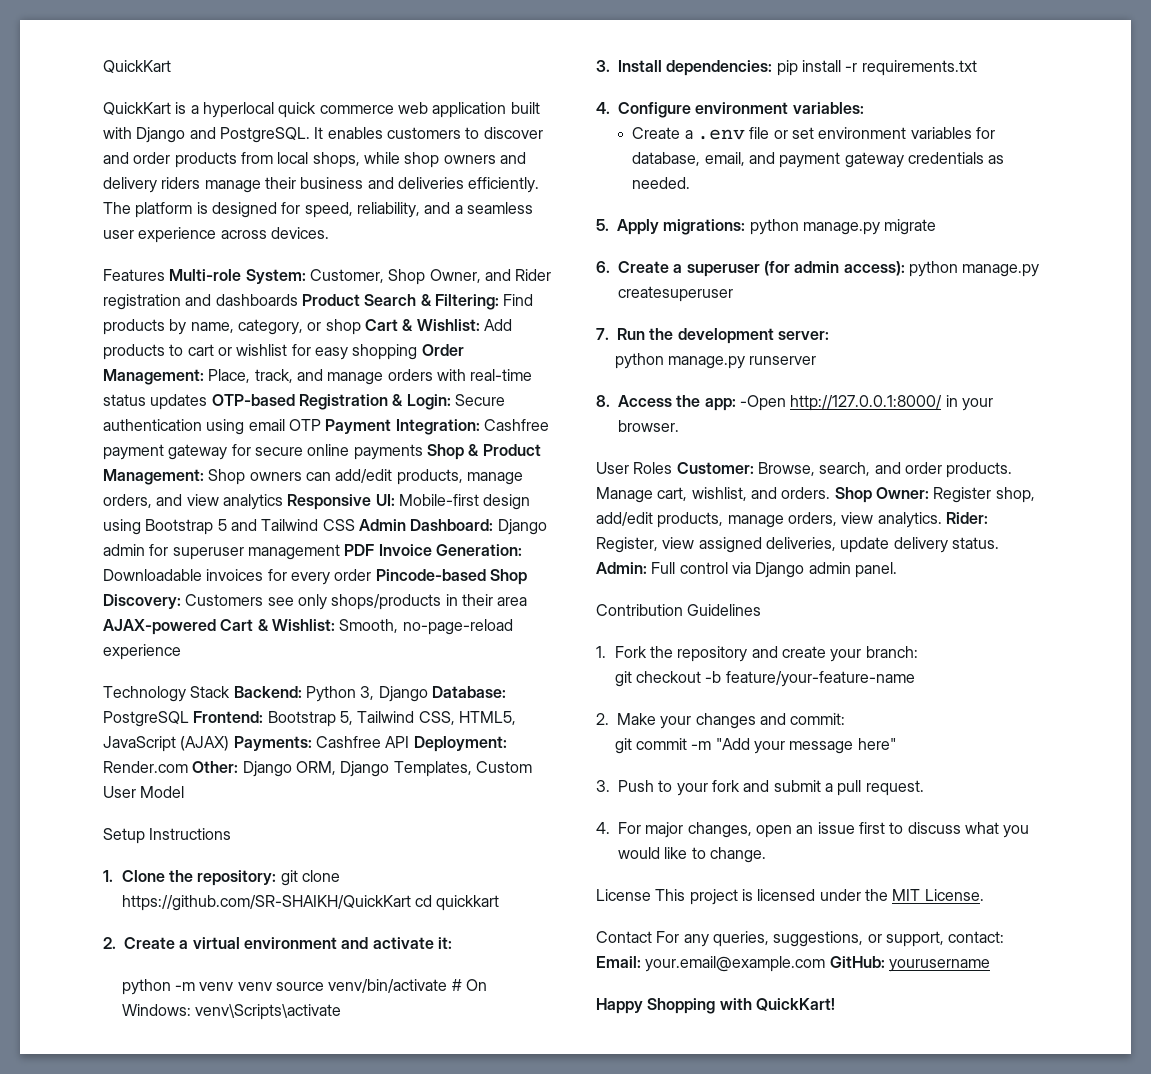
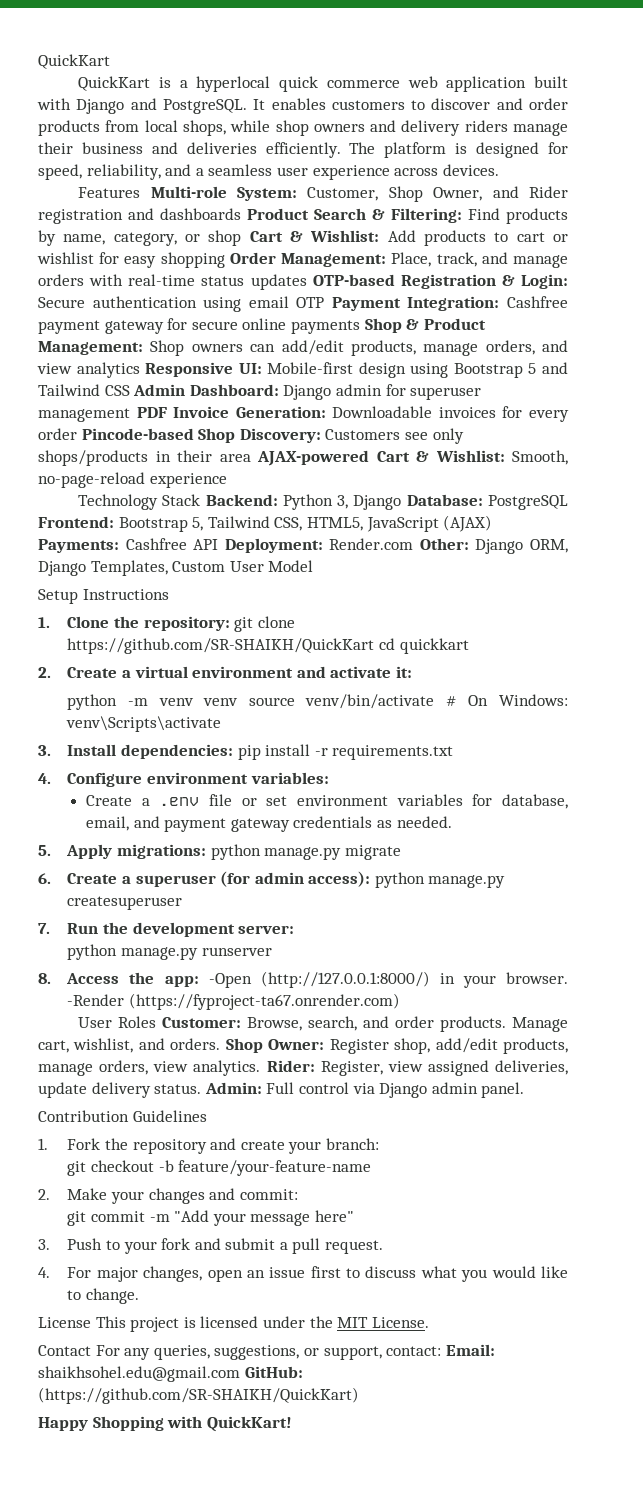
[790,395,943,411] http://127.0.0.1:8000/ -> [260,971,430,988] (http://127.0.0.1:8000/)
(679, 426) none -> [67,993,400,1010] -Render (https://fyproject-ta67.onrender.com)
[645,956,990,972] your.email@example.com GitHub: yourusername -> [38,1366,303,1382] [38,1387,359,1404] shaikhsohel.edu@gmail.com GitHub: (https://github.com/SR-SHAIKH/QuickKart)

